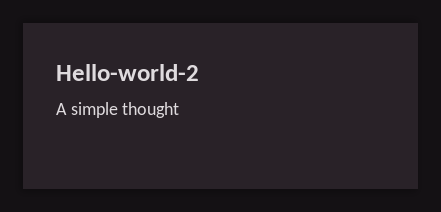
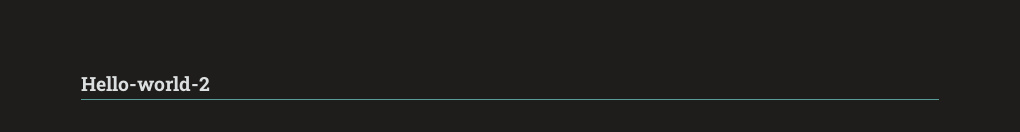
[56,102,180,118] // A simple thought -> (210, 84) none

